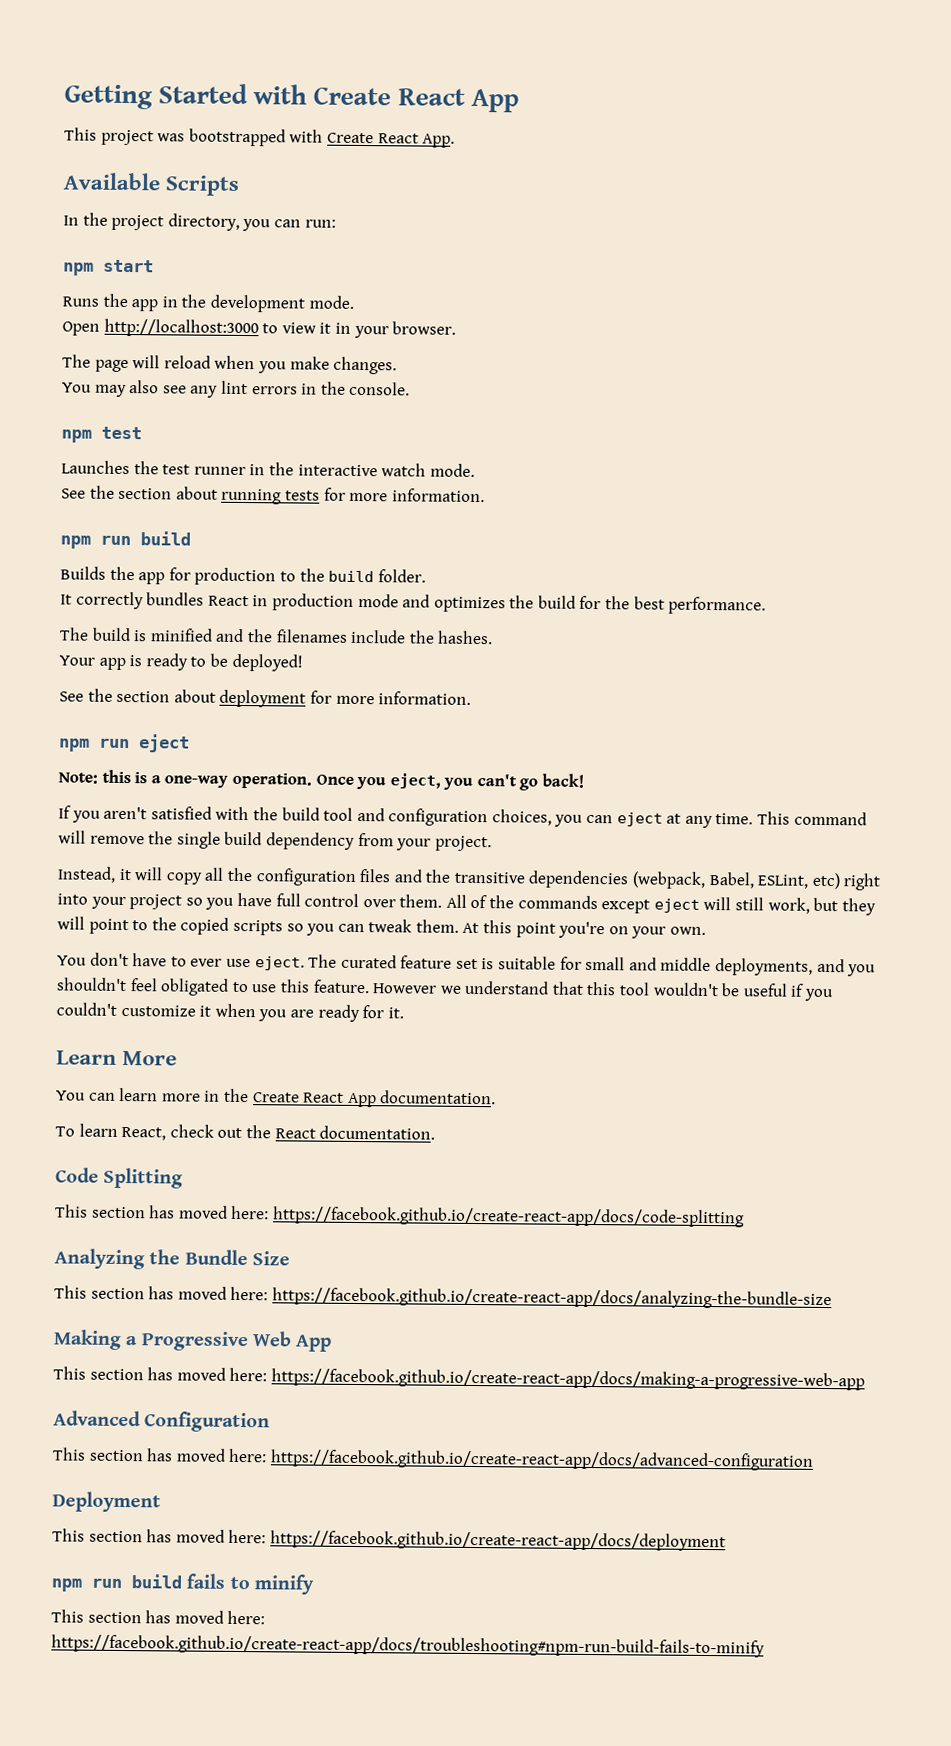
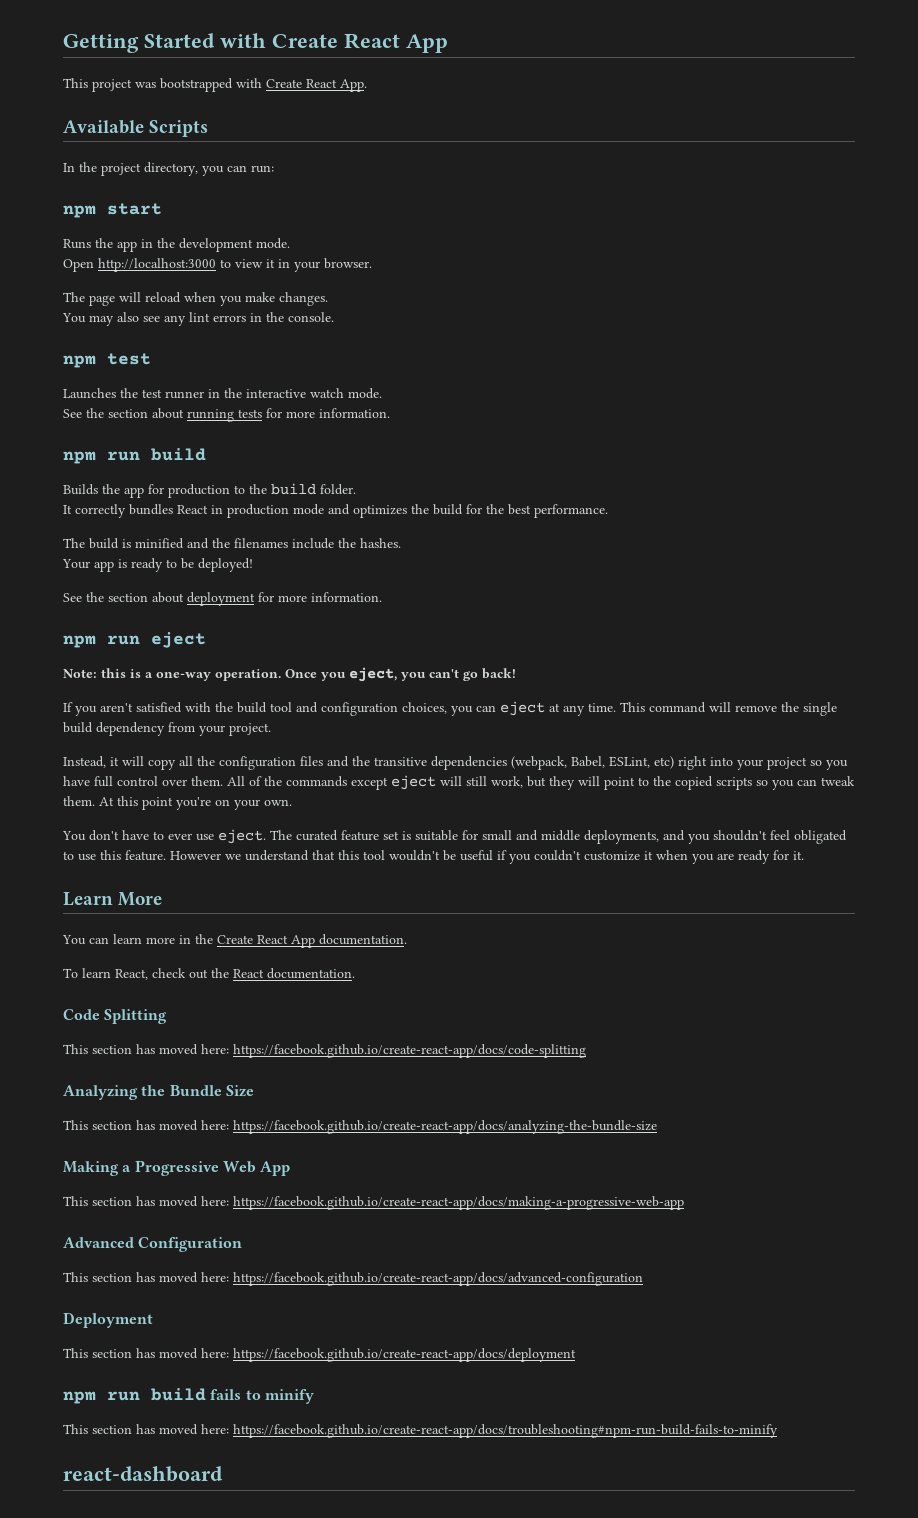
(765, 1646) none -> [63,1466,223,1482] // react-dashboard

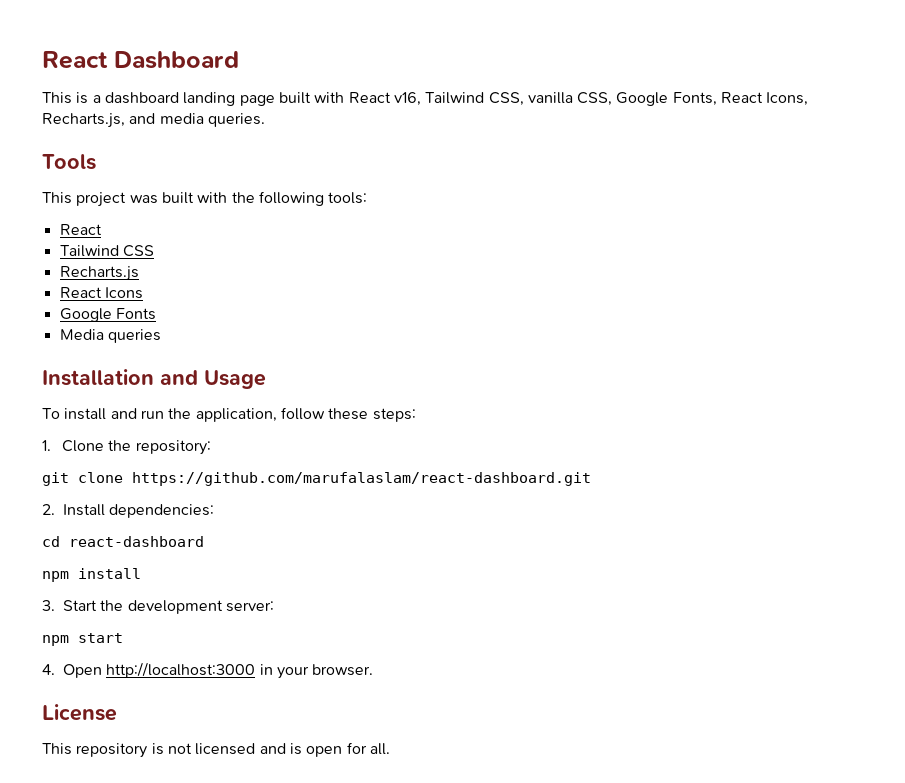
[63,33,448,53] [63,78,367,92] [63,120,209,137] [63,162,274,176] [63,203,162,218] [63,238,290,252] [63,258,372,272] [63,292,328,306] [62,312,334,326] [63,353,151,368] [63,388,382,399] [63,408,390,422] [63,448,206,464] [63,483,356,498] [63,504,608,518] [63,538,401,549] [62,558,253,572] [63,592,382,606] [63,632,206,648] [63,667,516,682] [63,701,837,716] [63,722,271,736] [63,756,848,770] [63,775,855,790] [63,796,292,810] [62,829,847,844] [63,850,804,864] [63,892,163,906] [62,934,407,948] [63,968,355,980] [63,1009,168,1024] [63,1044,586,1058] [63,1085,254,1100] [63,1120,657,1134] [63,1160,291,1176] [63,1196,684,1210] [63,1237,243,1252] [63,1272,643,1286] [63,1312,153,1328] [63,1348,576,1362] [63,1388,314,1404] [63,1424,778,1438] [63,1466,223,1482] Getting Started with Create React App // This project was bootstrapped with Create React App. // Available Scripts // In the project directory, you can run: // npm start // Runs the app in the development mode. // Open http://localhost:3000 to view it in your browser. // The page will reload when you make changes. // You may also see any lint errors in the console. // npm test // Launches the test runner in the interactive watch mode. // See the section about running tests for more information. // npm run build // Builds the app for production to the build folder. // It correctly bundles React in production mode and optimizes the build for the best performance. // The build is minified and the filenames include the hashes. // Your app is ready to be deployed! // See the section about deployment for more information. // npm run eject // Note: this is a one-way operation. Once you eject, you can't go back! // If you aren't satisfied with the build tool and configuration choices, you can eject at any time. This command will remove the single build dependency from your project. // Instead, it will copy all the configuration files and the transitive dependencies (webpack, Babel, ESLint, etc) right into your project so you have full control over them. All of the commands except eject will still work, but they will point to the copied scripts so you can tweak them. At this point you're on your own. // You don't have to ever use eject. The curated feature set is suitable for small and middle deployments, and you shouldn't feel obligated to use this feature. However we understand that this tool wouldn't be useful if you couldn't customize it when you are ready for it. // Learn More // You can learn more in the Create React App documentation. // To learn React, check out the React documentation. // Code Splitting // This section has moved here: https://facebook.github.io/create-react-app/docs/code-splitting // Analyzing the Bundle Size // This section has moved here: https://facebook.github.io/create-react-app/docs/analyzing-the-bundle-size // Making a Progressive Web App // This section has moved here: https://facebook.github.io/create-react-app/docs/making-a-progressive-web-app // Advanced Configuration // This section has moved here: https://facebook.github.io/create-react-app/docs/advanced-configuration // Deployment // This section has moved here: https://facebook.github.io/create-react-app/docs/deployment // npm run build fails to minify // This section has moved here: https://facebook.github.io/create-react-app/docs/troubleshooting#npm-run-build-fails-to-minify // react-dashboard -> [42,51,239,69] [42,92,809,106] [42,113,265,128] [42,154,96,170] [42,191,368,207] [59,224,102,235] [59,245,154,257] [59,266,139,281] [59,287,143,299] [59,308,156,322] [59,329,161,343] [42,369,266,389] [42,407,416,422] [42,440,211,455] [42,472,591,486] [42,504,215,518] [42,536,204,547] [42,568,141,582] [42,600,274,614] [42,633,123,646] [42,662,374,679] [42,704,117,721] [42,742,390,758] React Dashboard // This is a dashboard landing page built with React v16, Tailwind CSS, vanilla CSS, Google Fonts, React Icons, Recharts.js, and media queries. // Tools // This project was built with the following tools: // React // Tailwind CSS // Recharts.js // React Icons // Google Fonts // Media queries // Installation and Usage // To install and run the application, follow these steps: // 1. Clone the repository: // git clone https://github.com/marufalaslam/react-dashboard.git // 2. Install dependencies: // cd react-dashboard // npm install // 3. Start the development server: // npm start // 4. Open http://localhost:3000 in your browser. // License // This repository is not licensed and is open for all.

